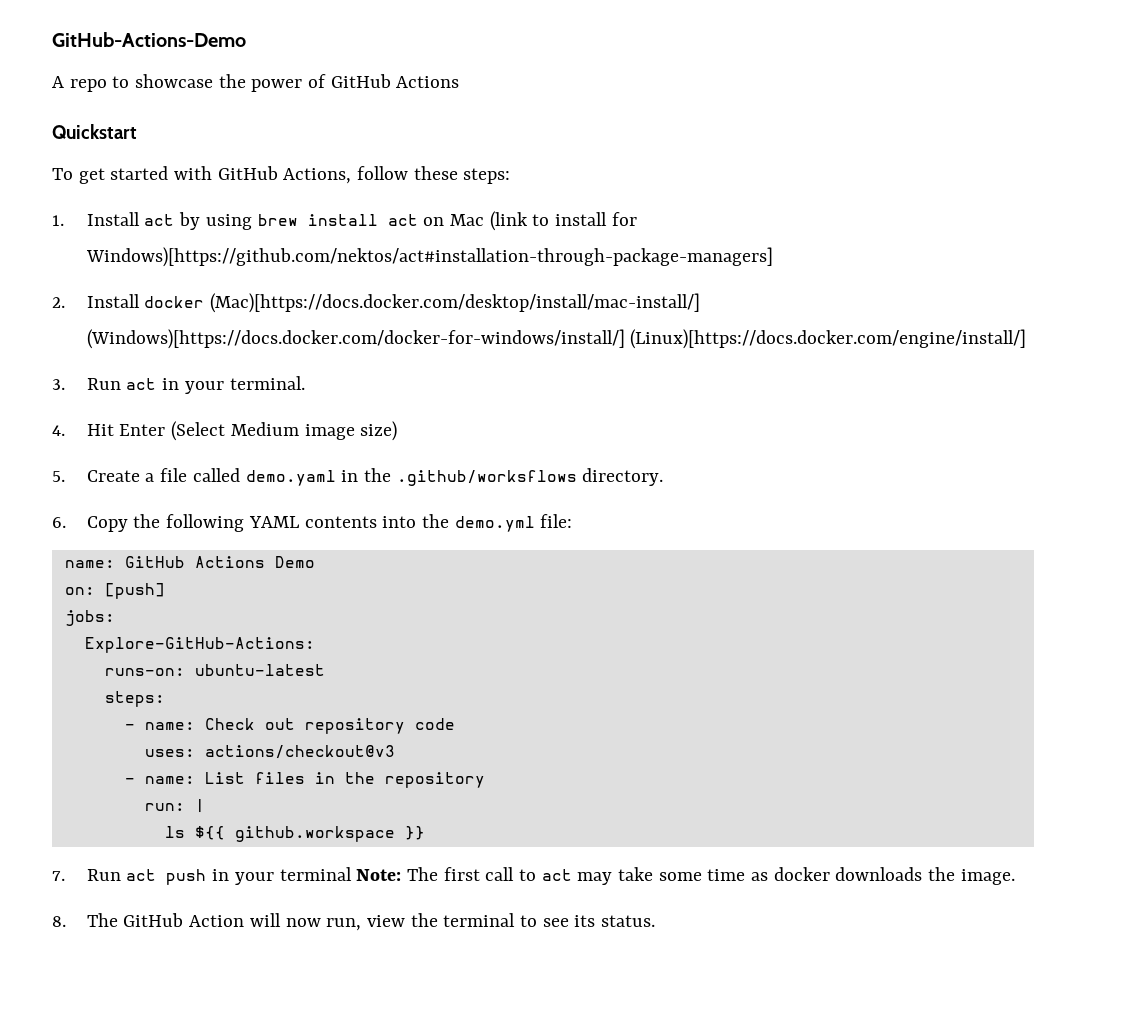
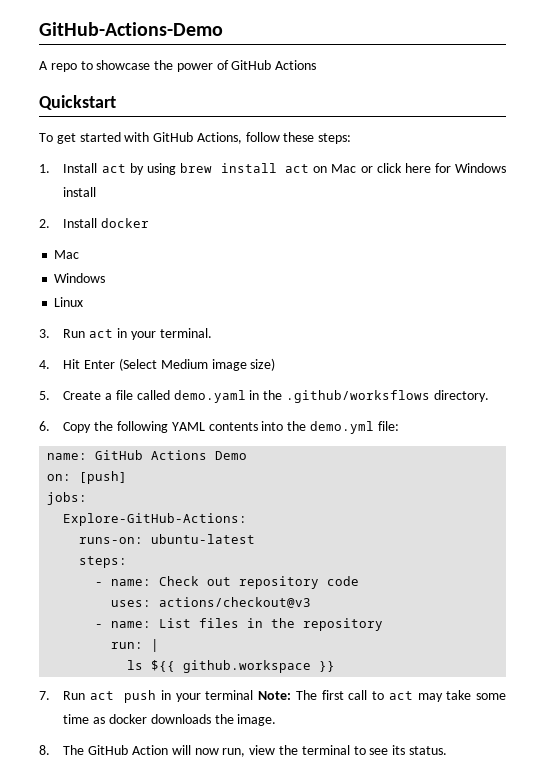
[489,211,637,231] [85,247,773,267] (link to install for Windows)[https://github.com/nektos/act#installation-through-package-managers] -> [360,163,507,173] [63,187,97,197] or click here for Windows install
[210,293,701,313] [86,329,1027,349] (Mac)[https://docs.docker.com/desktop/install/mac-install/] (Windows)[https://docs.docker.com/docker-for-windows/install/] (Linux)[https://docs.docker.com/engine/install/] -> [54,250,80,259] [54,273,106,283] [54,297,84,307] // Mac // Windows // Linux

